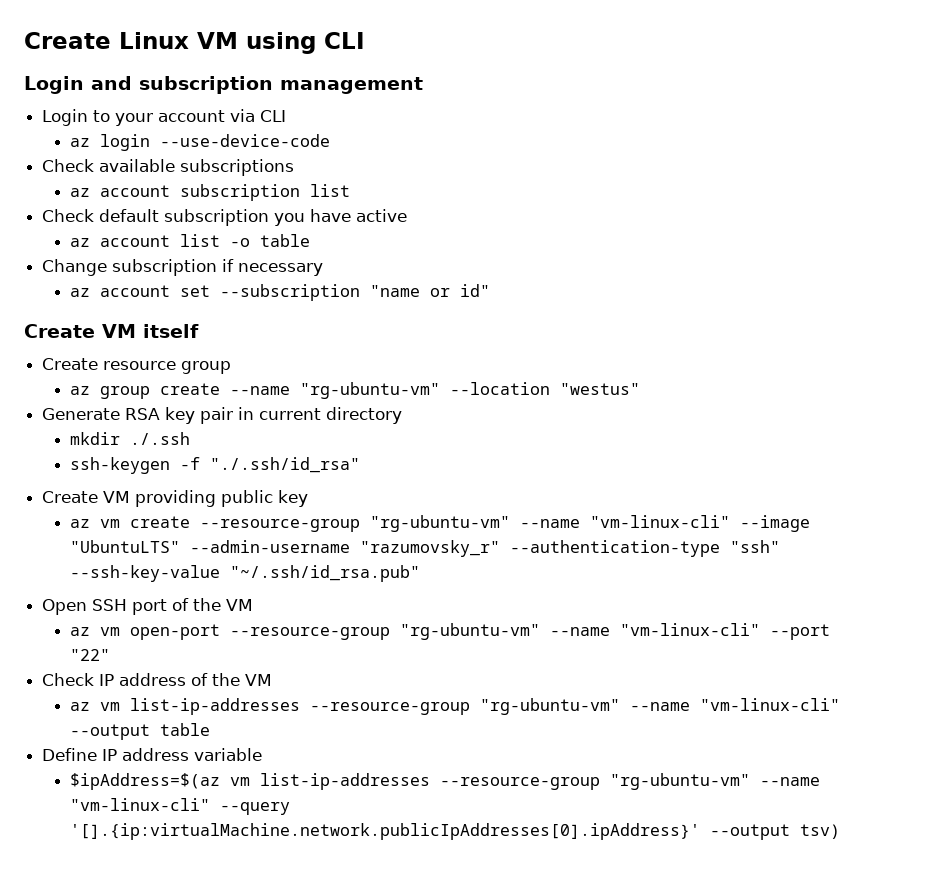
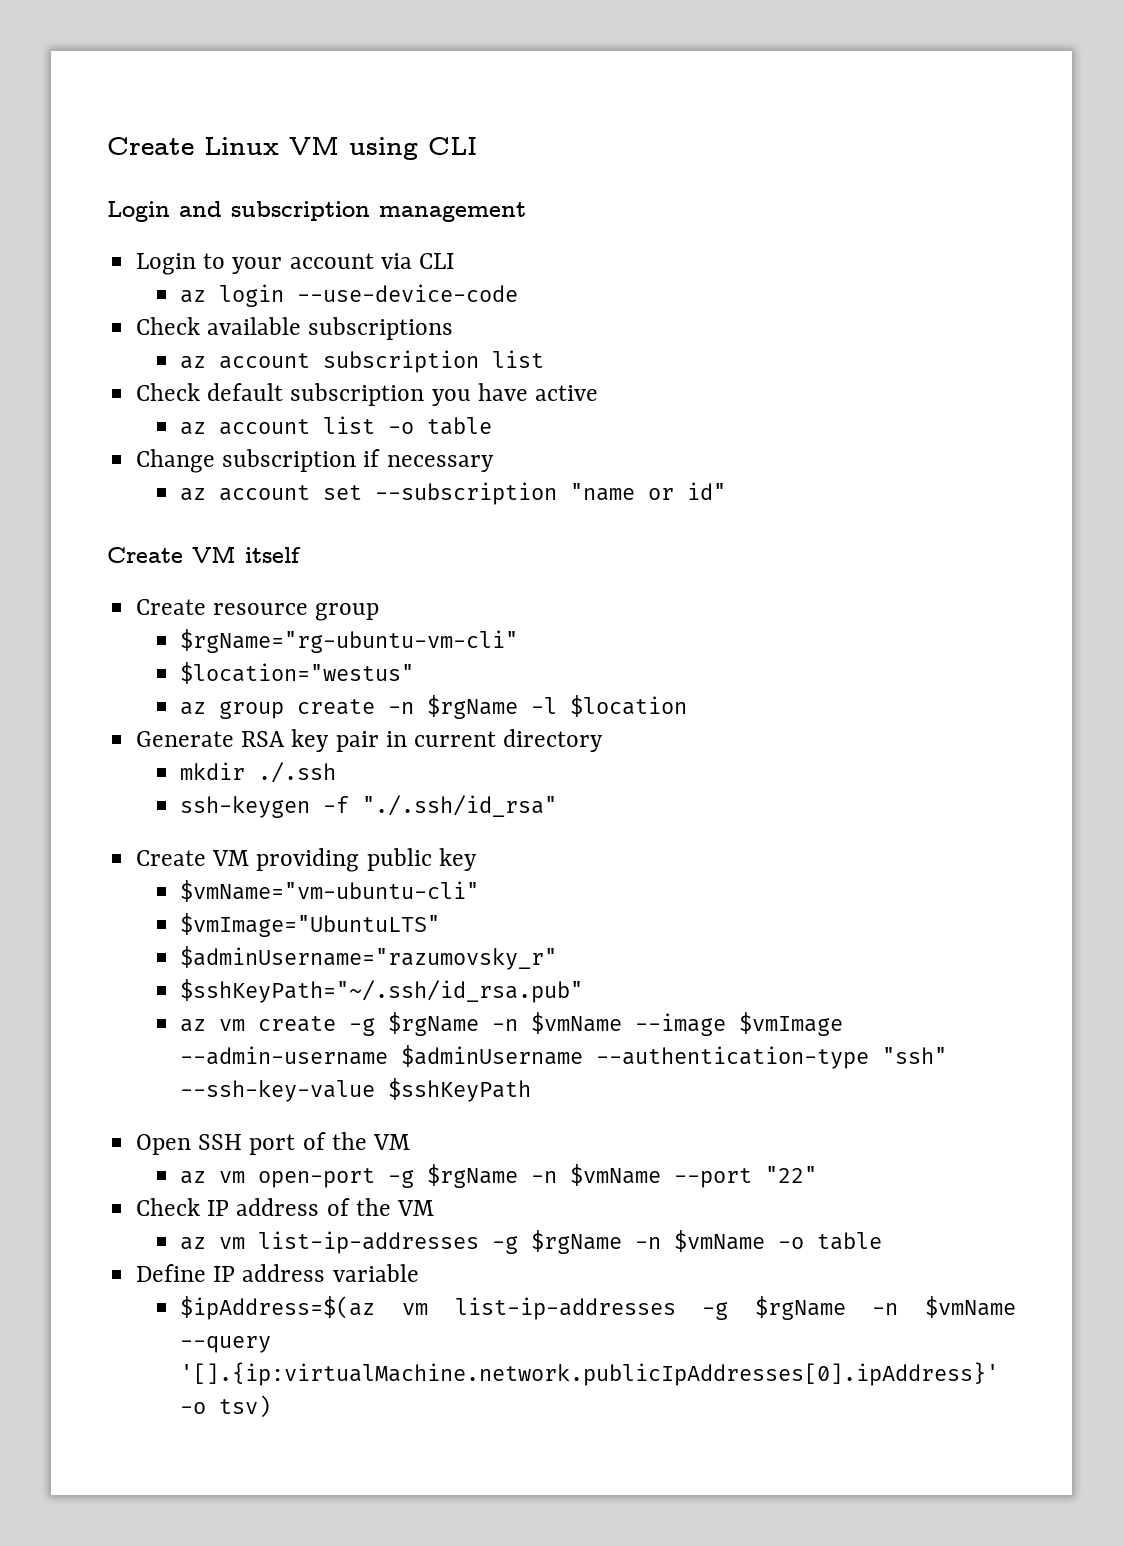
(232, 367) none -> [180,629,519,653] [180,662,415,684] // $rgName="rg-ubuntu-vm-cli" // $location="westus"
[229,382,640,399] --name "rg-ubuntu-vm" --location "westus" -> [388,695,688,719] -n $rgName -l $location
(309, 498) none -> [180,880,480,902] [180,913,441,937] [180,946,558,970] [180,979,584,1003] // $vmName="vm-ubuntu-cli" // $vmImage="UbuntuLTS" // $adminUsername="razumovsky_r" // $sshKeyPath="~/.ssh/id_rsa.pub"
[199,515,810,532] [69,540,500,557] --resource-group "rg-ubuntu-vm" --name "vm-linux-cli" --image "UbuntuLTS" --admin-username "razumovsky_r" -> [349,1012,844,1036] [180,1045,584,1067] -g $rgName -n $vmName --image $vmImage --admin-username $adminUsername
[229,565,420,582] "~/.ssh/id_rsa.pub" -> [388,1078,532,1102] $sshKeyPath
[229,623,760,640] --resource-group "rg-ubuntu-vm" --name "vm-linux-cli" -> [388,1164,662,1188] -g $rgName -n $vmName
[309,698,840,715] [69,724,150,740] --resource-group "rg-ubuntu-vm" --name "vm-linux-cli" --output -> [492,1230,805,1254] -g $rgName -n $vmName -o
[439,773,820,790] [69,798,210,811] --resource-group "rg-ubuntu-vm" --name "vm-linux-cli" -> [702,1296,1016,1320] -g $rgName -n $vmName
[709,824,790,840] --output -> [180,1402,207,1414] -o

